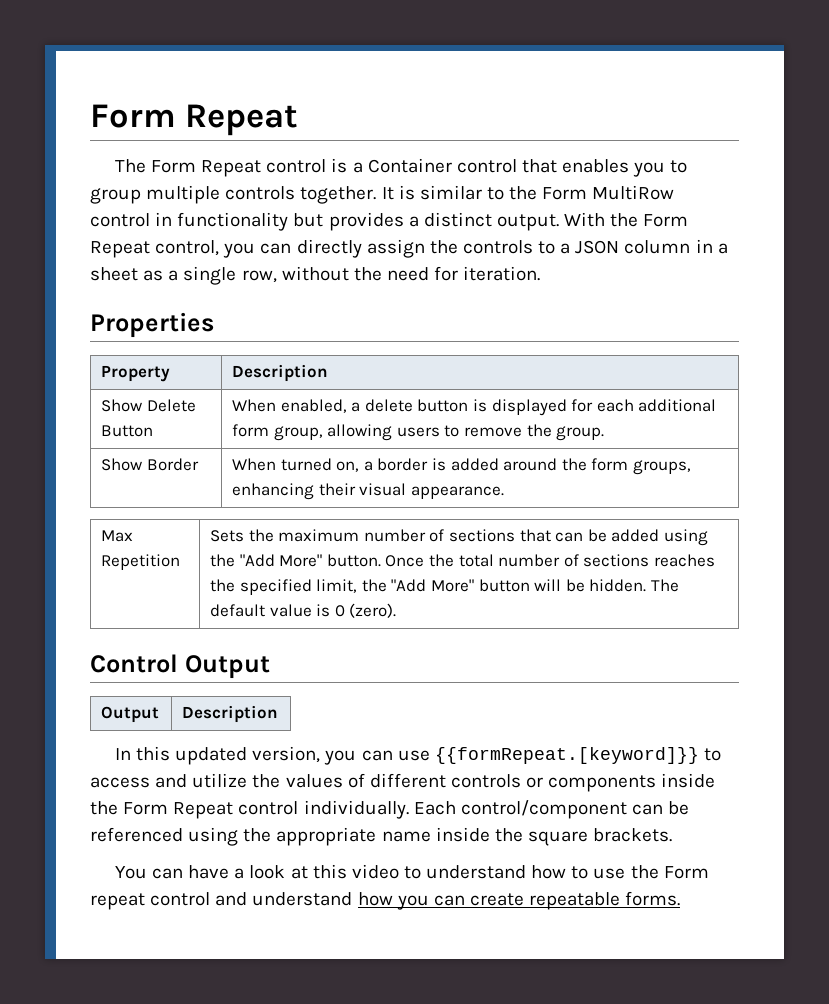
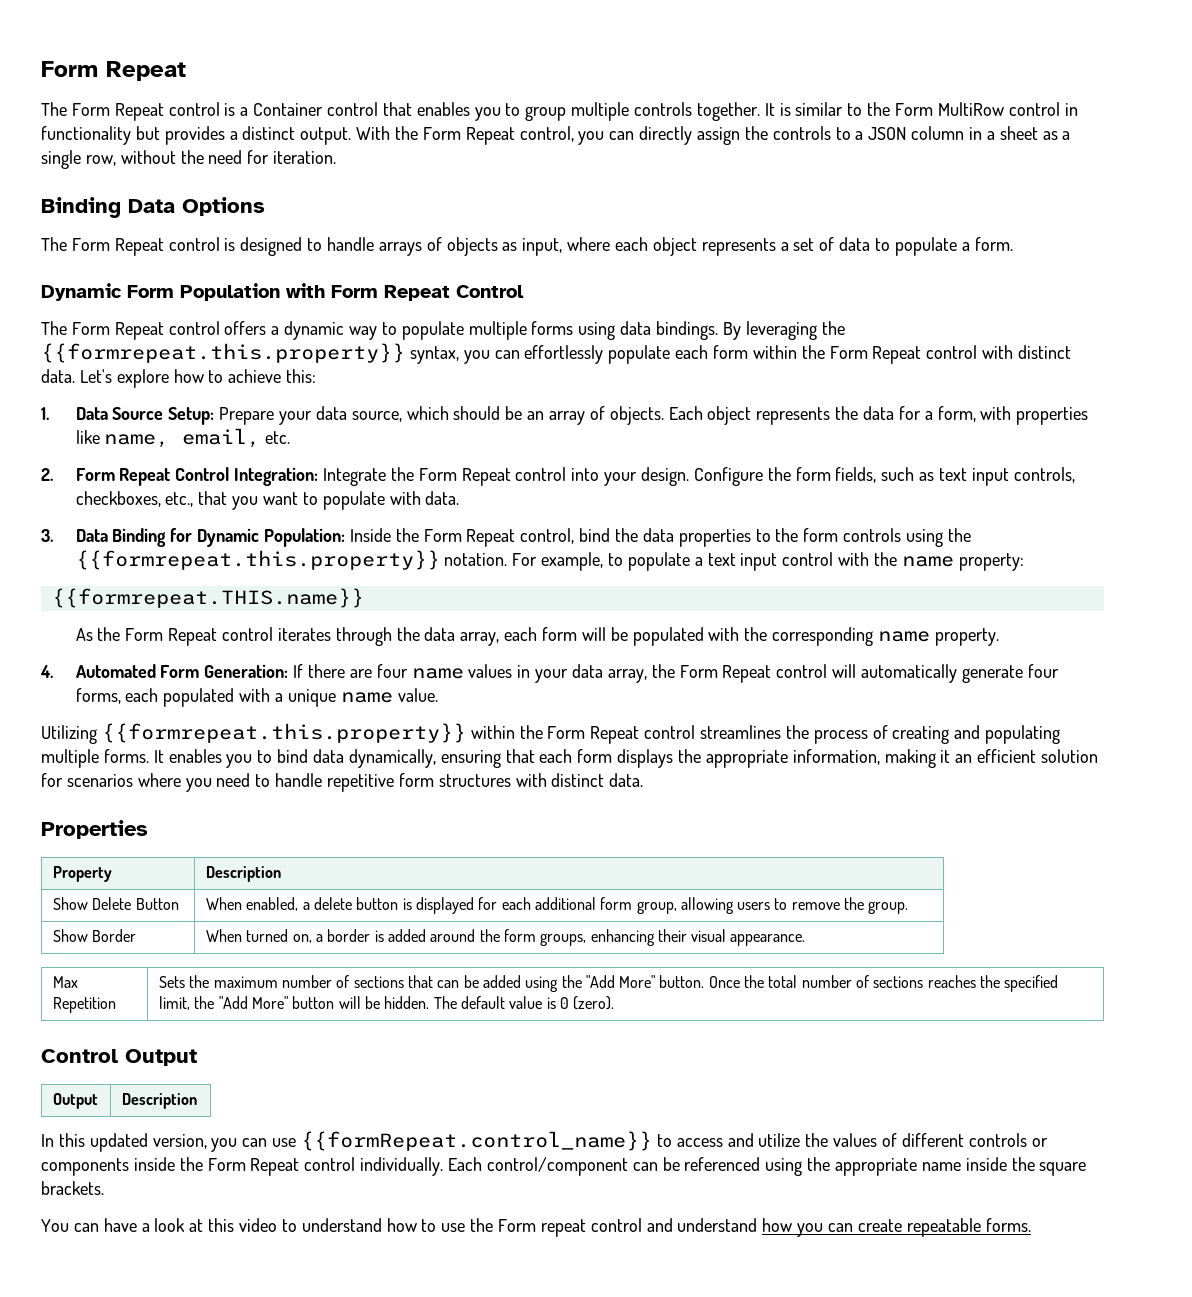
(541, 273) none -> [41,197,265,218] [41,237,1013,256] [41,283,524,301] [41,321,845,340] [41,343,1072,364] [41,369,317,388] [41,406,1089,425] [75,428,291,448] [41,467,1075,486] [75,491,460,510] [41,528,971,547] [75,550,1024,571] [51,588,364,608] [75,627,999,646] [40,664,1059,683] [75,688,438,707] [41,723,1061,744] [41,749,1099,768] [41,773,644,792] // Binding Data Options // The Form Repeat control is designed to handle arrays of objects as input, where each object represents a set of data to populate a form. // Dynamic Form Population with Form Repeat Control // The Form Repeat control offers a dynamic way to populate multiple forms using data bindings. By leveraging the {{formrepeat.this.property}} syntax, you can effortlessly populate each form within the Form Repeat control with distinct data. Let's explore how to achieve this: // 1. Data Source Setup: Prepare your data source, which should be an array of objects. Each object represents the data for a form, with properties like name, email, etc. // 2. Form Repeat Control Integration: Integrate the Form Repeat control into your design. Configure the form fields, such as text input controls, checkboxes, etc., that you want to populate with data. // 3. Data Binding for Dynamic Population: Inside the Form Repeat control, bind the data properties to the form controls using the {{formrepeat.this.property}} notation. For example, to populate a text input control with the name property: // {{formrepeat.THIS.name}} // As the Form Repeat control iterates through the data array, each form will be populated with the corresponding name property. // 4. Automated Form Generation: If there are four name values in your data array, the Form Repeat control will automatically generate four forms, each populated with a unique name value. // Utilizing {{formrepeat.this.property}} within the Form Repeat control streamlines the process of creating and populating multiple forms. It enables you to bind data dynamically, ensuring that each form displays the appropriate information, making it an efficient solution for scenarios where you need to handle repetitive form structures with distinct data.
[434,747,699,764] {{formRepeat.[keyword]}} -> [301,1131,653,1151] {{formRepeat.control_name}}

